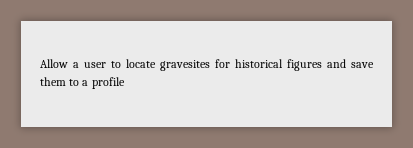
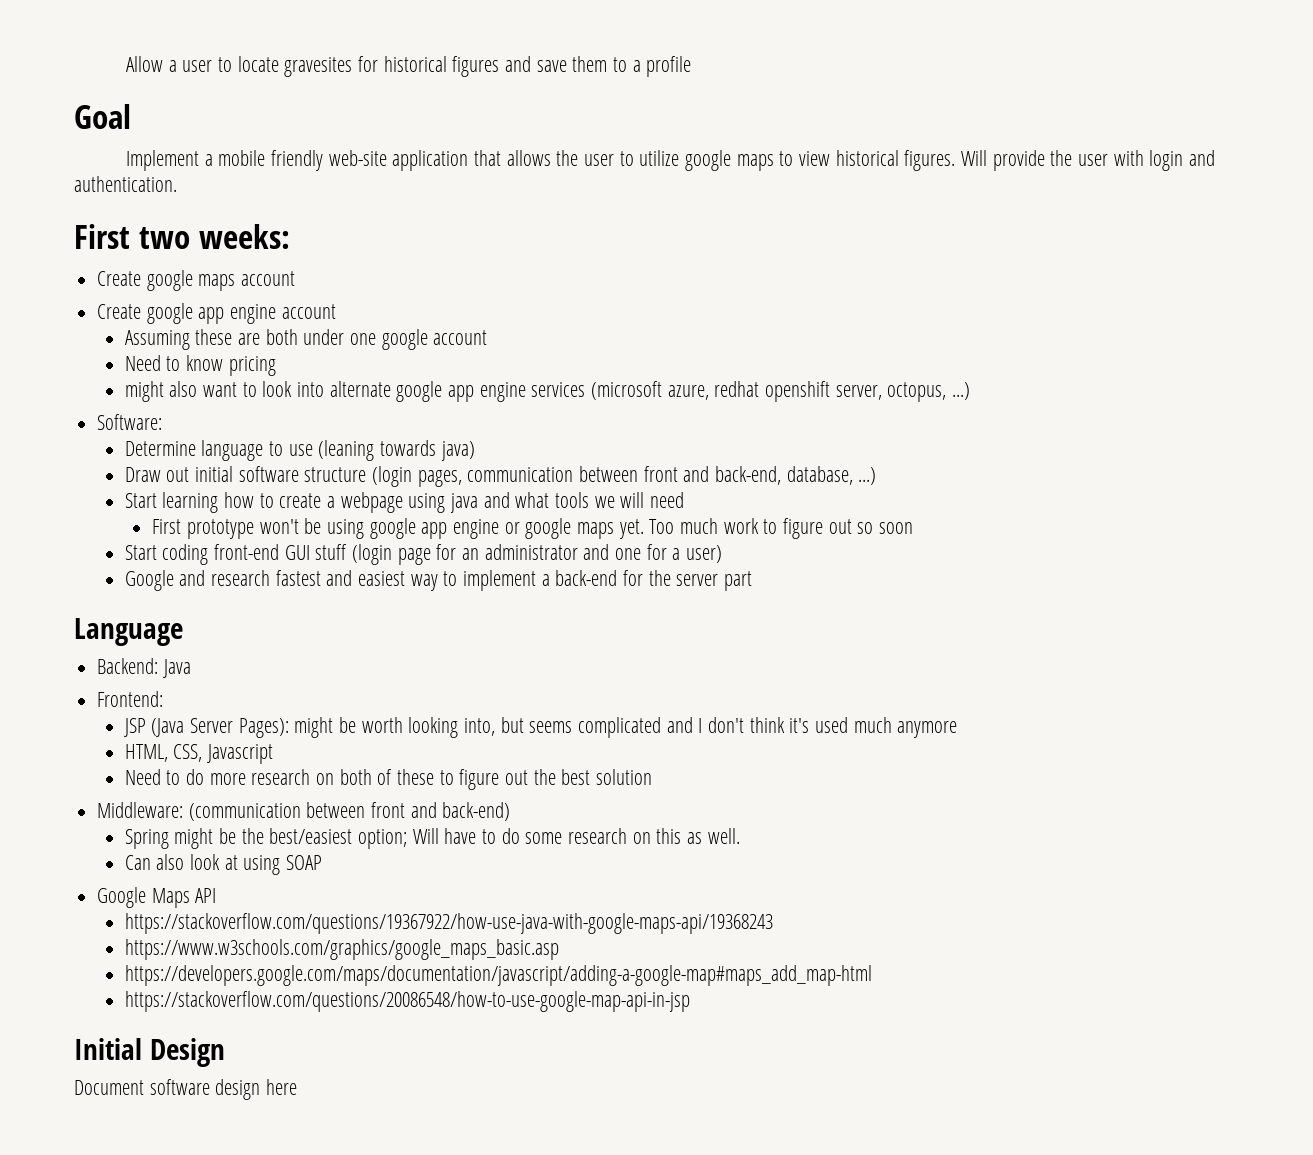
(125, 83) none -> [74,104,131,129] [125,150,1216,171] [74,176,177,192] [74,224,290,249] [97,270,296,291] [97,303,336,324] [124,329,488,350] [124,355,276,376] [124,381,971,402] [97,414,163,430] [124,440,475,461] [124,466,877,487] [124,492,685,513] [152,518,914,539] [124,544,723,565] [124,570,753,591] [74,618,183,646] [97,658,191,678] [97,691,164,707] [123,717,958,738] [124,744,274,764] [124,769,653,790] [97,802,511,821] [124,828,740,849] [124,854,323,875] [97,887,217,908] [124,913,773,934] [124,939,559,960] [124,965,872,986] [124,991,690,1012] [74,1038,225,1067] [74,1079,298,1100] // Goal // Implement a mobile friendly web-site application that allows the user to utilize google maps to view historical figures. Will provide the user with login and authentication. // First two weeks: // Create google maps account // Create google app engine account // Assuming these are both under one google account // Need to know pricing // might also want to look into alternate google app engine services (microsoft azure, redhat openshift server, octopus, ...) // Software: // Determine language to use (leaning towards java) // Draw out initial software structure (login pages, communication between front and back-end, database, ...) // Start learning how to create a webpage using java and what tools we will need // First prototype won't be using google app engine or google maps yet. Too much work to figure out so soon // Start coding front-end GUI stuff (login page for an administrator and one for a user) // Google and research fastest and easiest way to implement a back-end for the server part // Language // Backend: Java // Frontend: // JSP (Java Server Pages): might be worth looking into, but seems complicated and I don't think it's used much anymore // HTML, CSS, Javascript // Need to do more research on both of these to figure out the best solution // Middleware: (communication between front and back-end) // Spring might be the best/easiest option; Will have to do some research on this as well. // Can also look at using SOAP // Google Maps API // https://stackoverflow.com/questions/19367922/how-use-java-with-google-maps-api/19368243 // https://www.w3schools.com/graphics/google_maps_basic.asp // https://developers.google.com/maps/documentation/javascript/adding-a-google-map#maps_add_map-html // https://stackoverflow.com/questions/20086548/how-to-use-google-map-api-in-jsp // Initial Design // Document software design here

